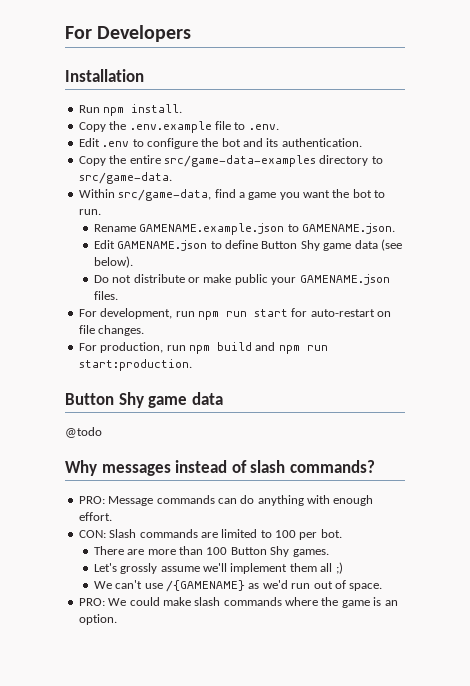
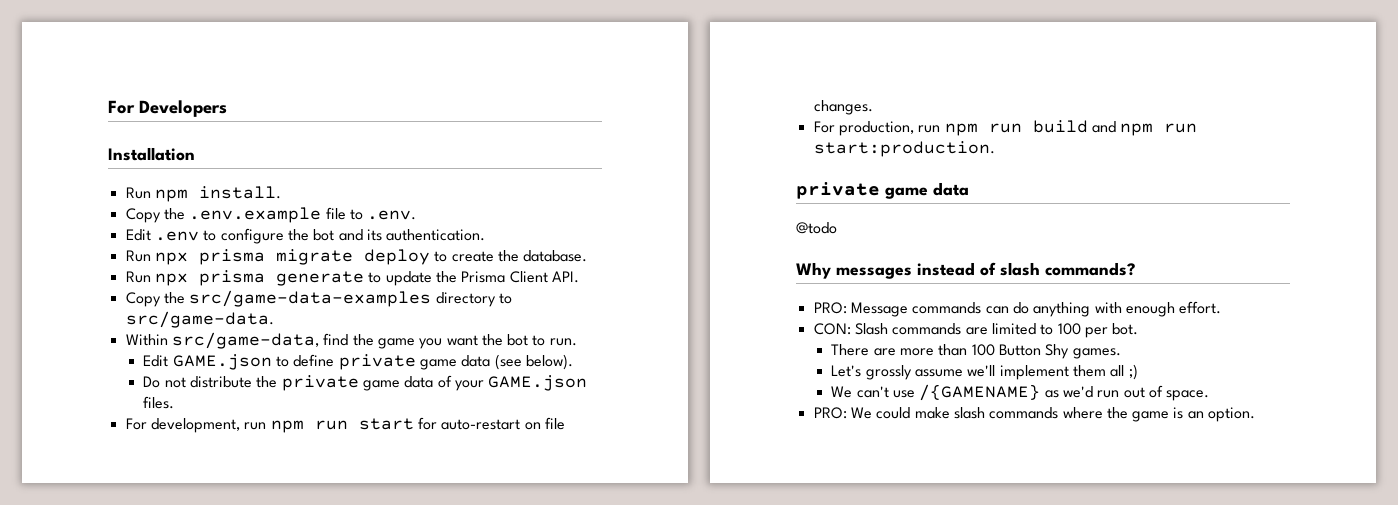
[78,155,161,166] // Copy the entire -> [125,249,588,265] [125,270,579,286] [125,292,185,307] // Run npx prisma migrate deploy to create the database. // Run npx prisma generate to update the Prisma Client API. // Copy the
[238,192,245,198] a -> [352,334,374,346] the
[93,223,396,235] [93,240,208,251] // Rename GAMENAME.example.json to GAMENAME.json. // Edit GAMENAME.json -> [143,354,272,370] // Edit GAME.json
[261,240,320,251] Button Shy -> [338,354,416,370] private
[188,274,390,285] or make public your GAMENAME.json -> [256,375,588,391] the private game data of your GAME.json
(210, 349) none -> [988,123,1022,133] run
[65,392,144,408] Button Shy -> [796,182,880,199] private

